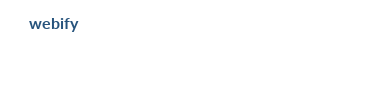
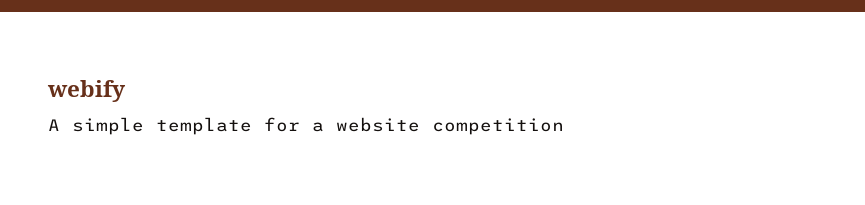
(79, 25) none -> [48,117,564,135] // A simple template for a website competition

